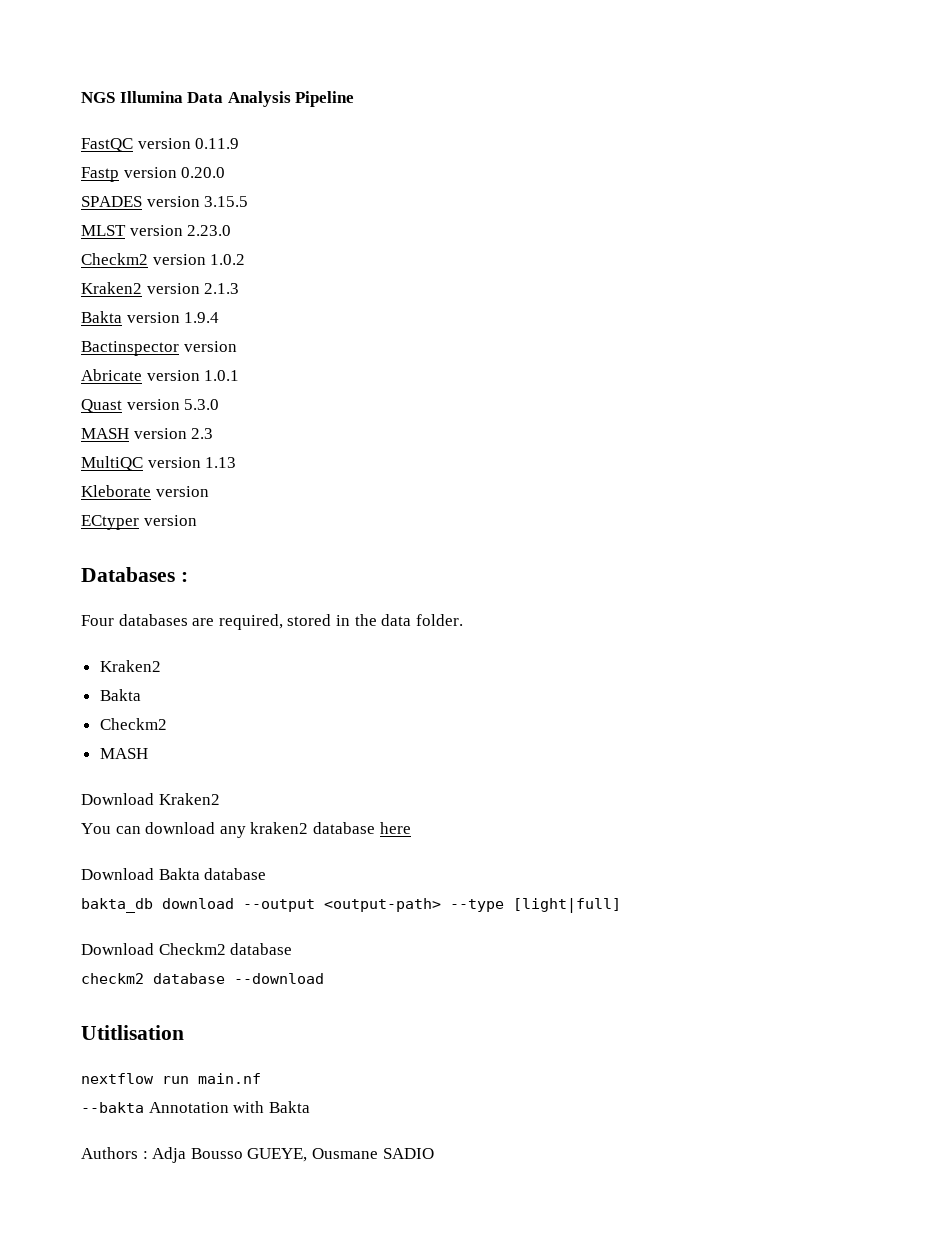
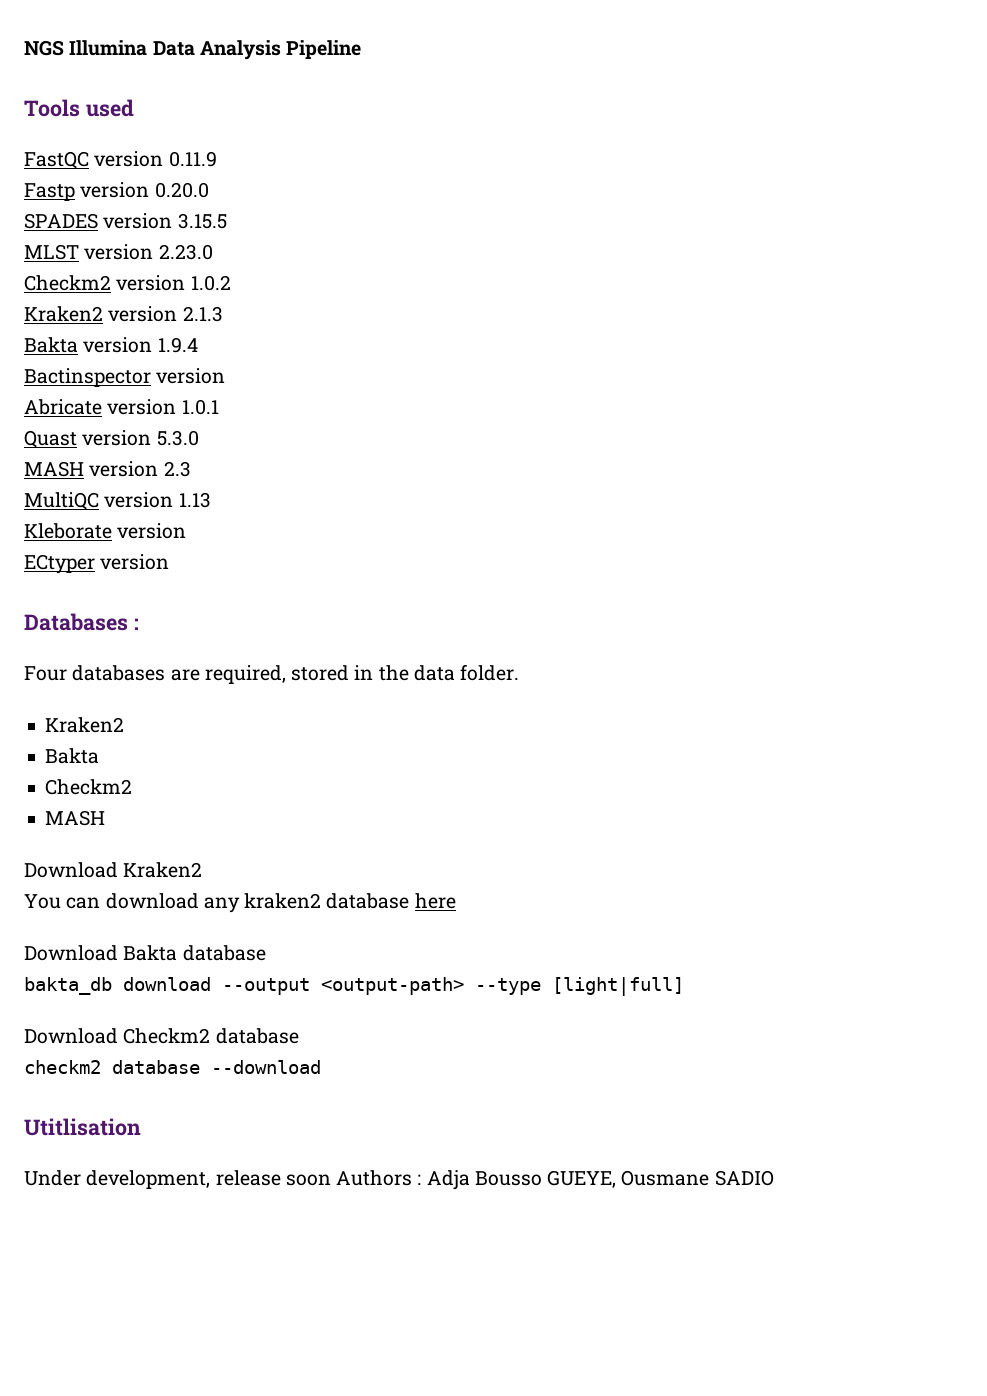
(355, 99) none -> [24,99,134,117] // Tools used
[81,1073,261,1084] [81,1101,310,1113] nextflow run main.nf // --bakta Annotation with Bakta // -> [24,1170,331,1189] Under development, release soon

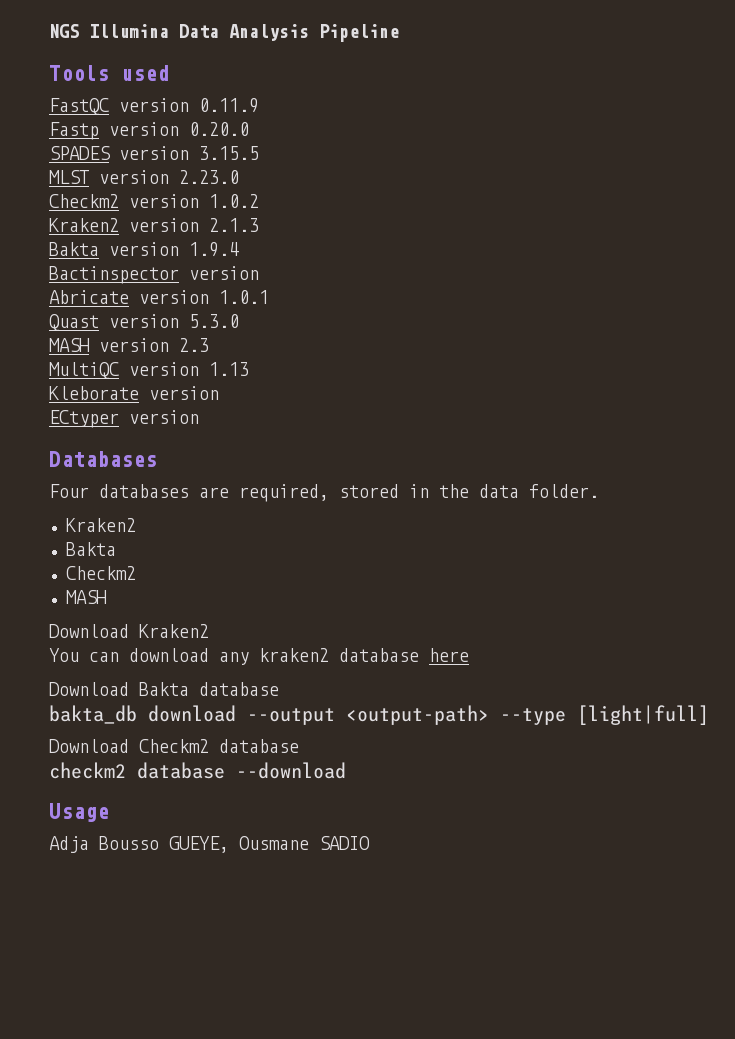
[133,618,139,630] : -> (157, 459) none
[24,1118,141,1136] [24,1170,422,1189] Utitlisation // Under development, release soon Authors : -> [49,803,109,822] Usage //

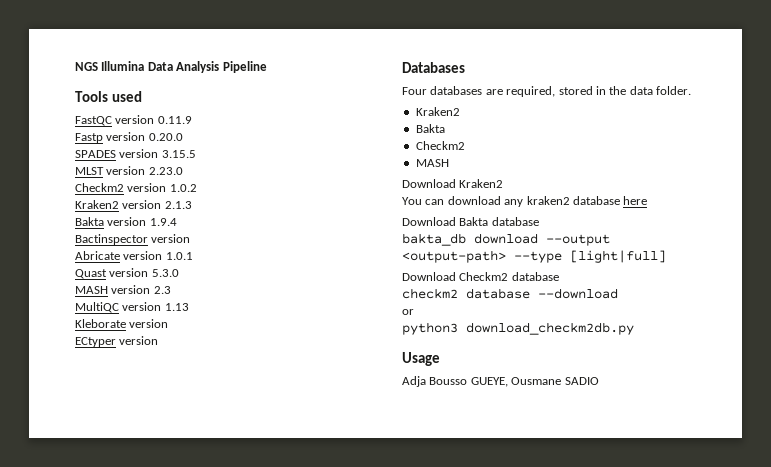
(346, 770) none -> [402,309,414,315] [402,322,634,335] // or // python3 download_checkm2db.py

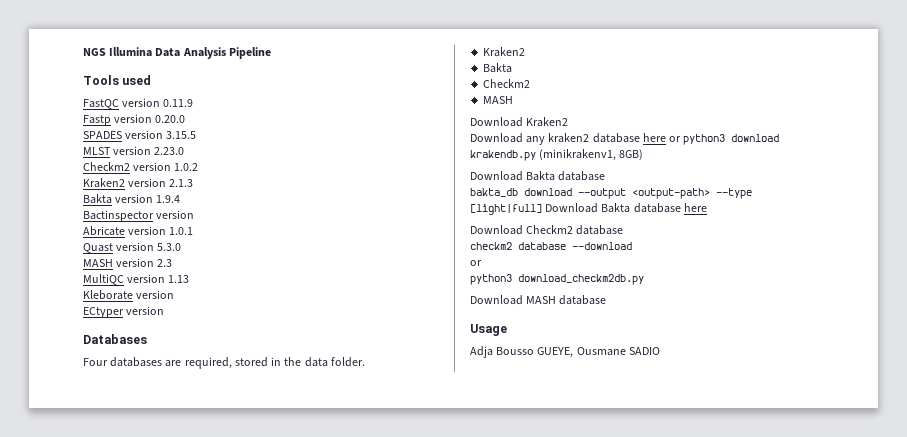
[402,196,501,205] You can download -> [470,133,523,143] Download
(648, 200) none -> [669,134,780,145] [470,149,644,161] or python3 download krakendb.py (minikrakenv1, 8GB)
(666, 256) none -> [545,203,707,213] Download Bakta database here
(634, 328) none -> [470,295,607,305] // Download MASH database

